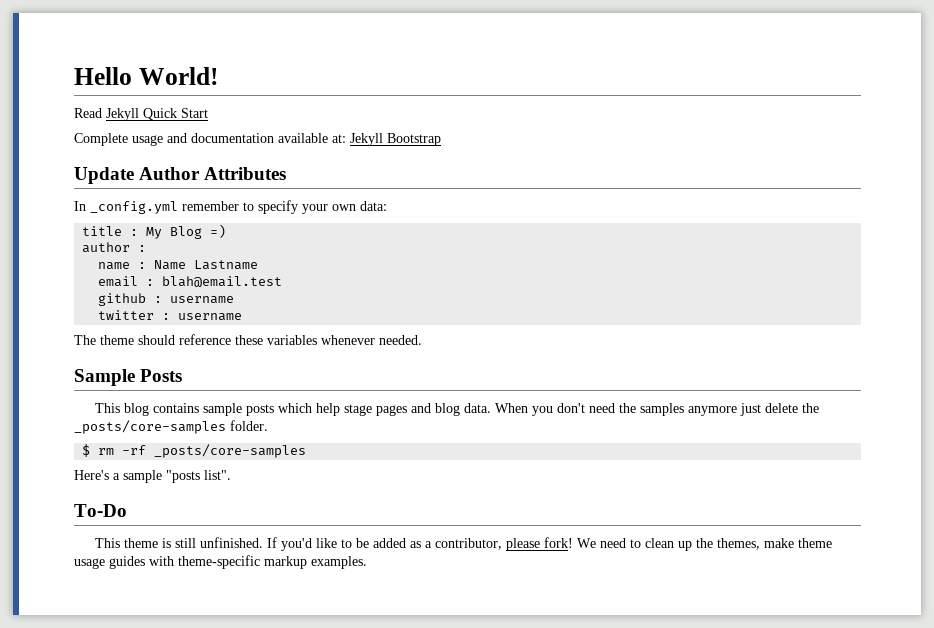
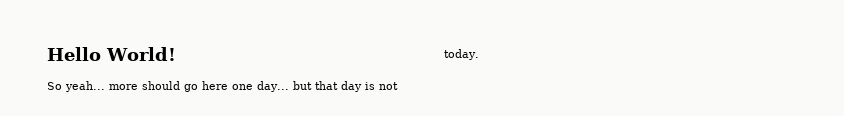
[74,108,208,121] [74,133,441,146] [74,167,287,184] [74,200,387,214] [82,224,227,239] [82,242,147,253] [98,260,259,270] [98,276,283,287] [98,293,235,306] [98,310,243,321] [74,334,422,345] [74,369,183,386] [94,403,819,416] [74,420,268,434] [82,444,307,458] [74,470,231,483] [74,504,127,517] [94,537,832,551] [74,555,367,569] Read Jekyll Quick Start // Complete usage and documentation available at: Jekyll Bootstrap // Update Author Attributes // In _config.yml remember to specify your own data: // title : My Blog =) // author : // name : Name Lastname // email : blah@email.test // github : username // twitter : username // The theme should reference these variables whenever needed. // Sample Posts // This blog contains sample posts which help stage pages and blog data. When you don't need the samples anymore just delete the _posts/core-samples folder. // $ rm -rf _posts/core-samples // Here's a sample "posts list". // To-Do // This theme is still unfinished. If you'd like to be added as a contributor, please fork! We need to clean up the themes, make theme usage guides with theme-specific markup examples. -> [47,81,398,92] [444,49,479,60] So yeah... more should go here one day... but that day is not today.

